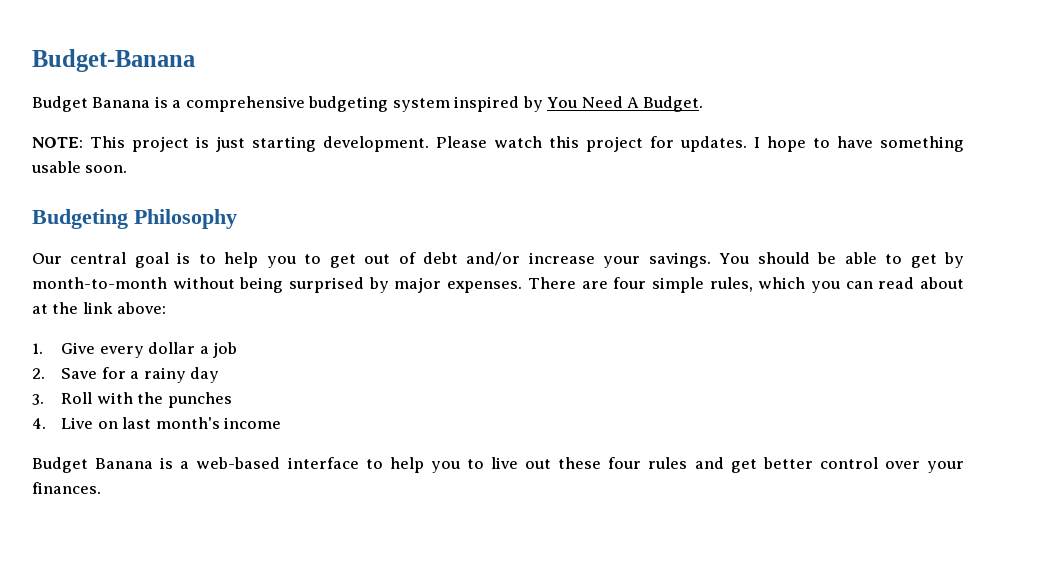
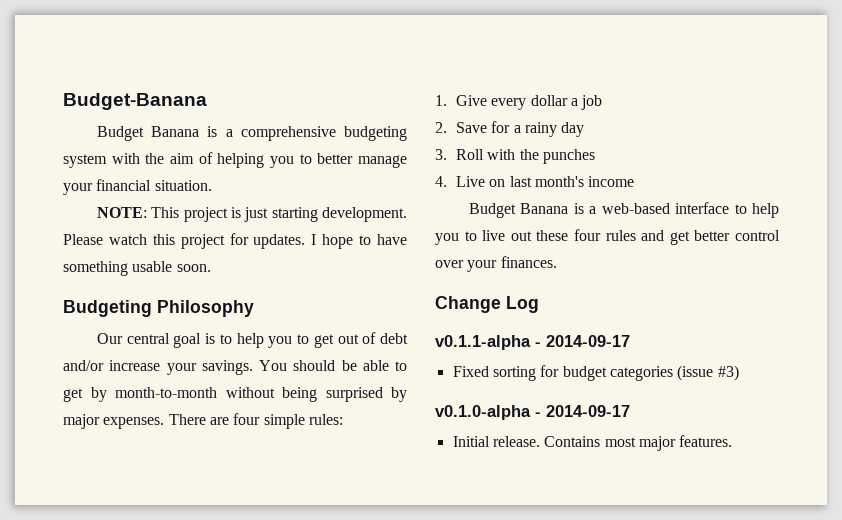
[454,96,704,112] inspired by You Need A Budget. -> [111,152,407,168] [63,179,212,195] with the aim of helping you to better manage your financial situation.
[709,277,964,293] [32,302,167,314] rules, which you can read about at the link above: -> [308,414,343,425] rules:
(101, 488) none -> [435,296,539,313] [435,335,630,350] [452,365,739,381] [435,405,630,420] [452,435,733,451] // Change Log // v0.1.1-alpha - 2014-09-17 // Fixed sorting for budget categories (issue #3) // v0.1.0-alpha - 2014-09-17 // Initial release. Contains most major features.

